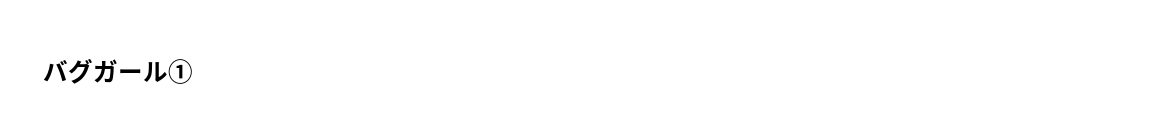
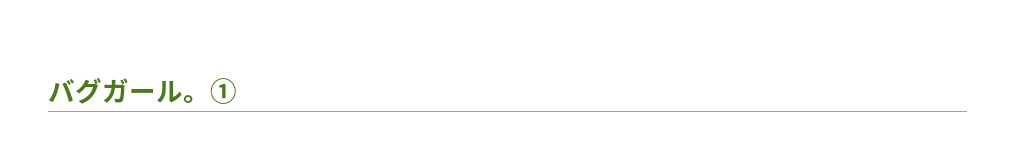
(168, 72) none -> [183,95,210,103] 。

